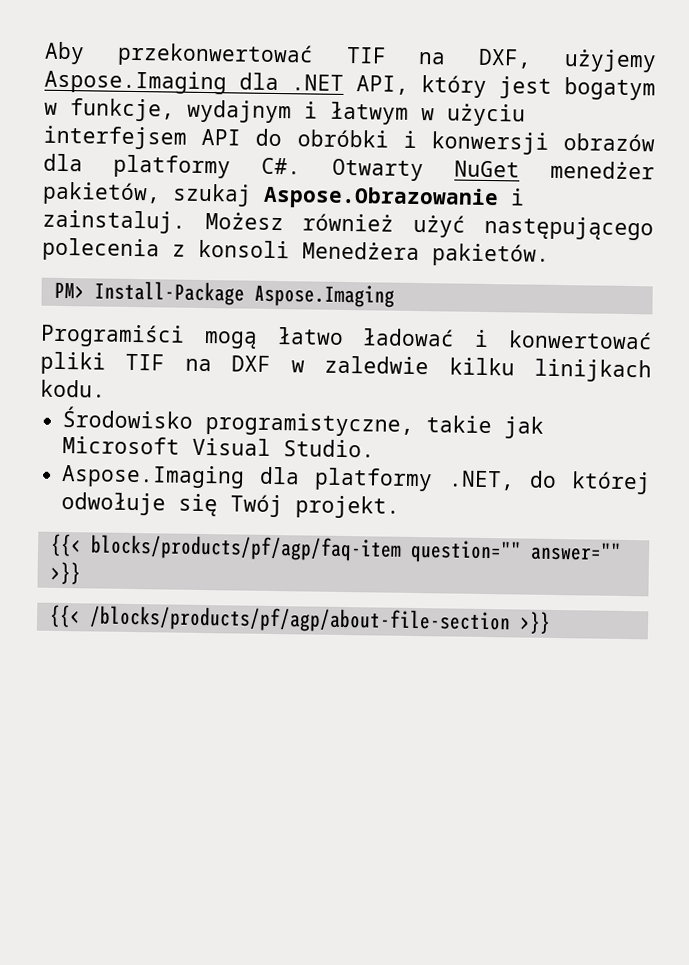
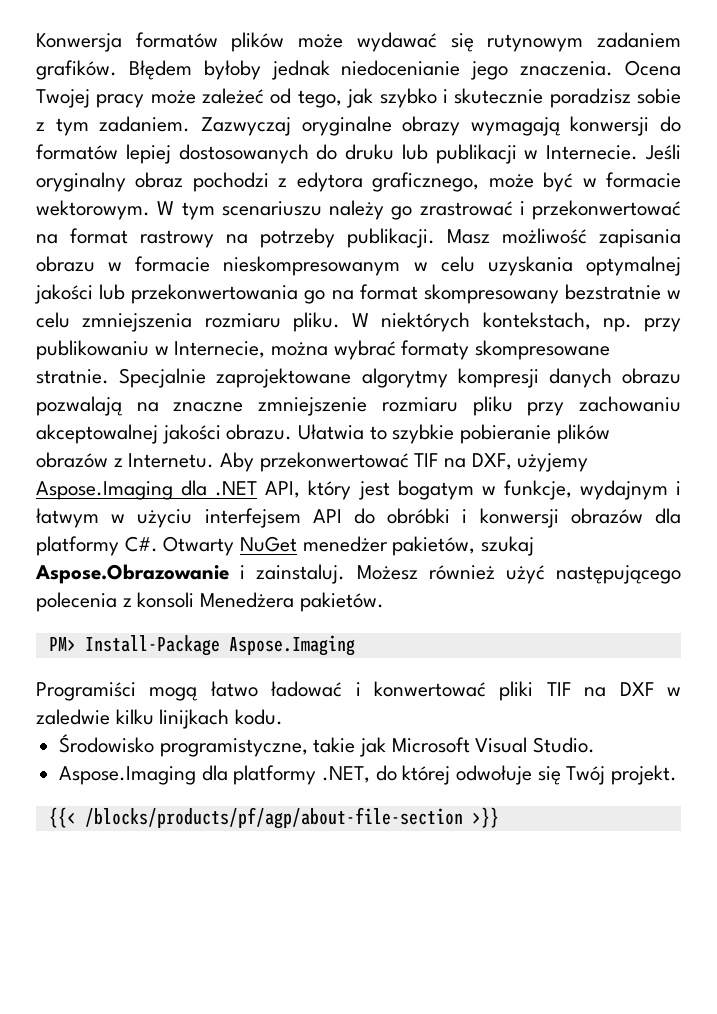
(44, 53) none -> [36,32,681,52] [36,60,681,80] [36,88,681,108] [36,116,681,136] [36,144,681,164] [36,172,682,192] [36,200,681,220] [36,228,681,248] [36,256,681,276] [34,284,681,304] [36,312,681,332] [36,340,611,360] [36,368,681,388] [36,396,681,416] [36,424,610,444] [36,452,215,468] Konwersja formatów plików może wydawać się rutynowym zadaniem grafików. Błędem byłoby jednak niedocenianie jego znaczenia. Ocena Twojej pracy może zależeć od tego, jak szybko i skutecznie poradzisz sobie z tym zadaniem. Zazwyczaj oryginalne obrazy wymagają konwersji do formatów lepiej dostosowanych do druku lub publikacji w Internecie. Jeśli oryginalny obraz pochodzi z edytora graficznego, może być w formacie wektorowym. W tym scenariuszu należy go zrastrować i przekonwertować na format rastrowy na potrzeby publikacji. Masz możliwość zapisania obrazu w formacie nieskompresowanym w celu uzyskania optymalnej jakości lub przekonwertowania go na format skompresowany bezstratnie w celu zmniejszenia rozmiaru pliku. W niektórych kontekstach, np. przy publikowaniu w Internecie, można wybrać formaty skompresowane stratnie. Specjalnie zaprojektowane algorytmy kompresji danych obrazu pozwalają na znaczne zmniejszenie rozmiaru pliku przy zachowaniu akceptowalnej jakości obrazu. Ułatwia to szybkie pobieranie plików obrazów z Internetu.
[49,533,622,564] [49,561,81,585] // {{< blocks/products/pf/agp/faq-item question="" answer="" >}} -> (678, 775) none

